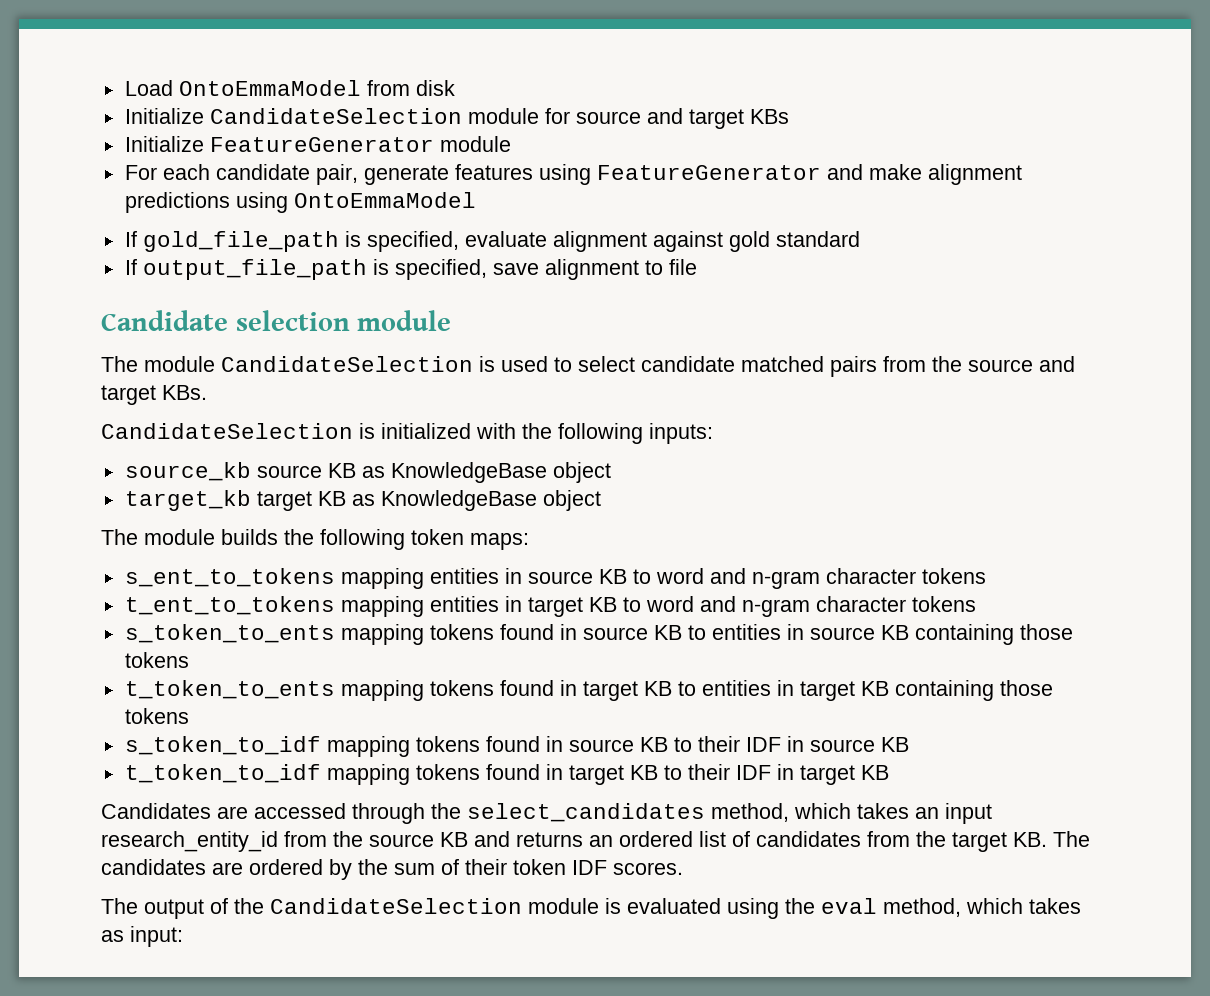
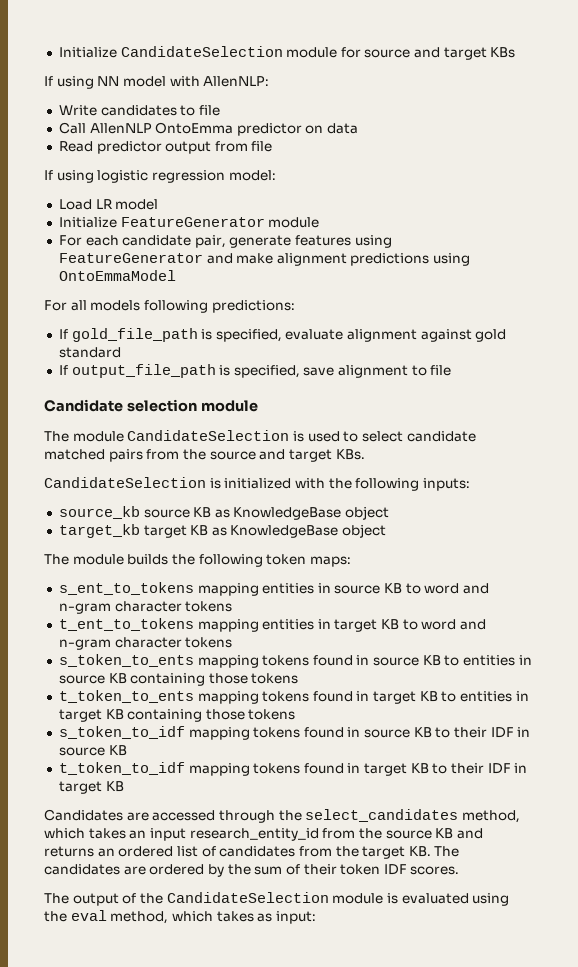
[124,80,455,96] Load OntoEmmaModel from disk // -> (58, 52) none
(789, 116) none -> [44,76,270,89] [58,105,220,116] [58,122,359,136] [58,141,273,154] [44,170,276,183] [58,199,159,210] // If using NN model with AllenNLP: // Write candidates to file // Call AllenNLP OntoEmma predictor on data // Read predictor output from file // If using logistic regression model: // Load LR model
(476, 200) none -> [44,300,295,313] // For all models following predictions:

